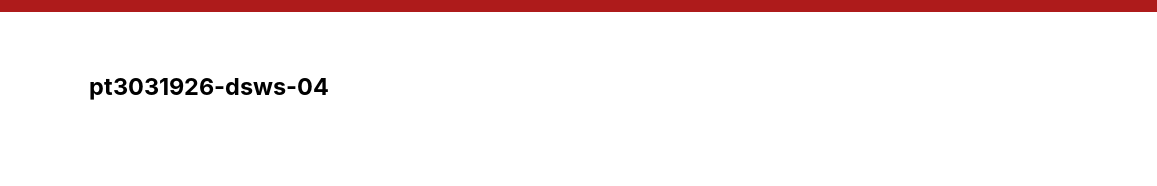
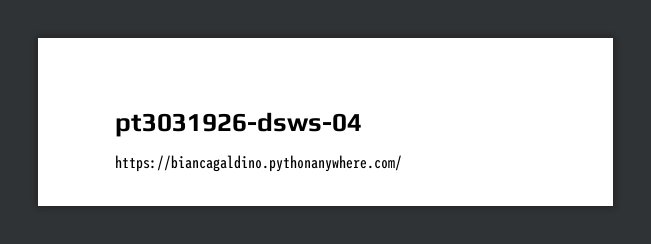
(329, 88) none -> [115,155,402,172] // https://biancagaldino.pythonanywhere.com/

